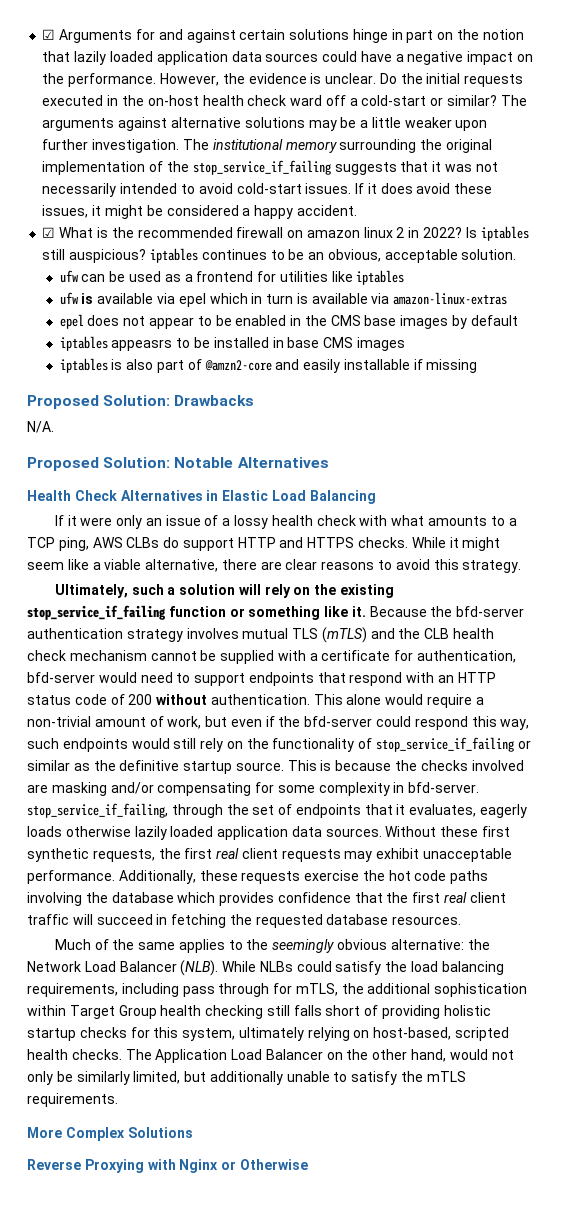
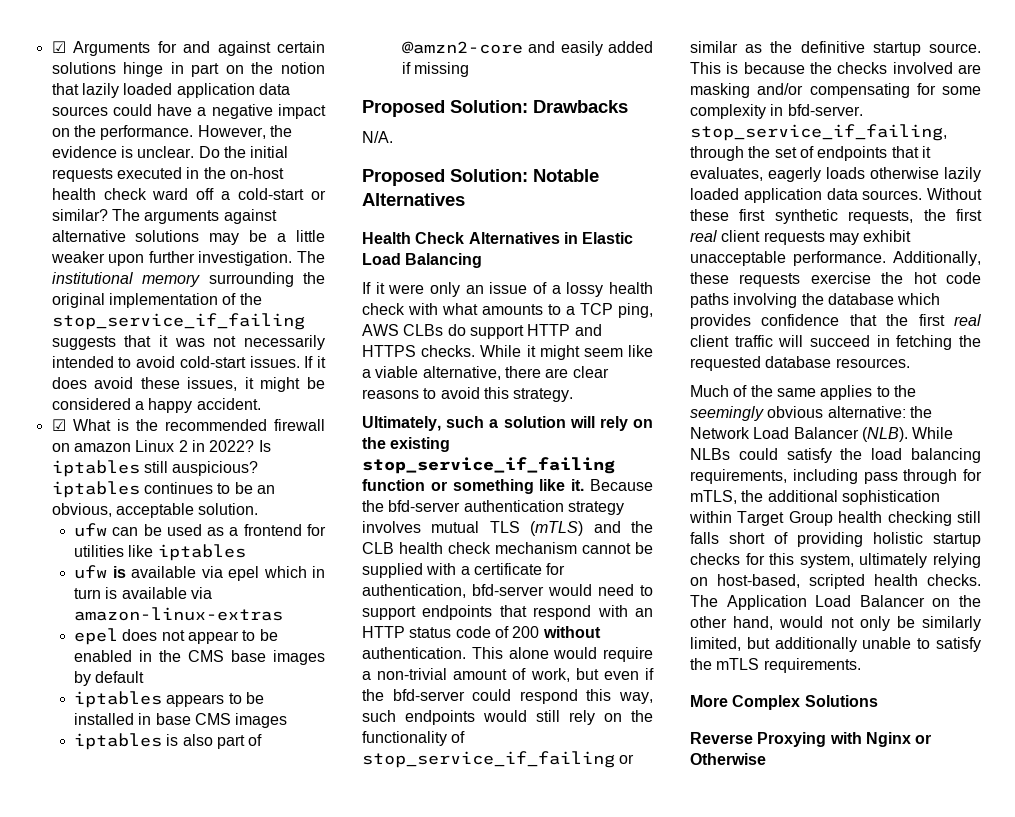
[363,227,393,238] linux -> [135,440,175,452] Linux
[111,339,173,351] appeasrs -> [166,694,225,707] appears
[343,359,410,370] installable -> [608,41,653,53] added

